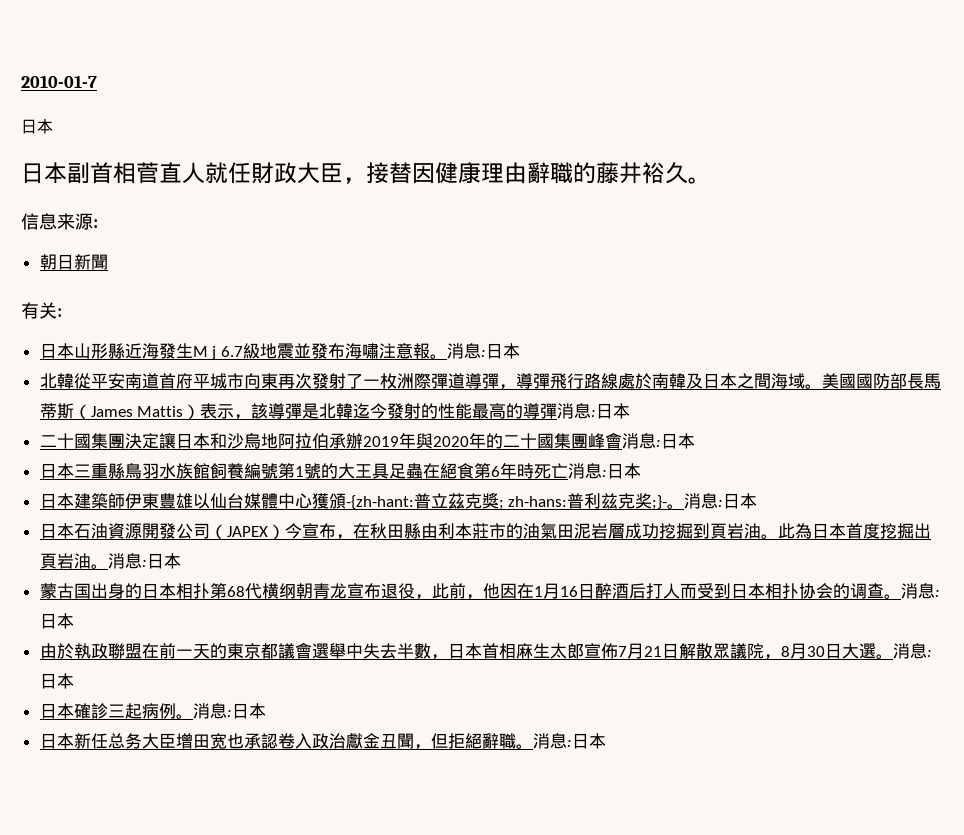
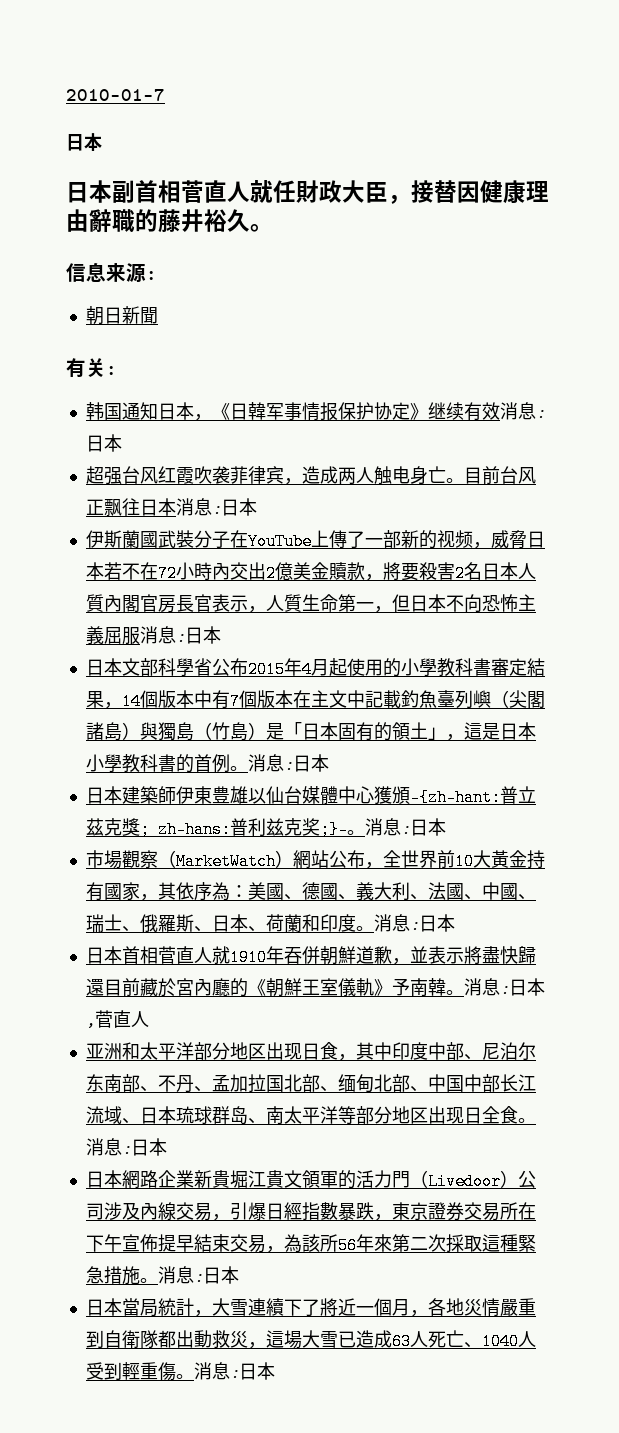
[39,343,520,360] [39,373,941,390] [39,403,631,420] [39,432,695,449] [39,462,568,479] 日本山形縣近海發生M j 6.7級地震並發布海嘯注意報。消息:日本 // 北韓從平安南道首府平城市向東再次發射了一枚洲際彈道導彈，導彈飛行路線處於南韓及日本之間海域。美國國防部長馬蒂斯（James Mattis）表示，該導彈是北韓迄今發射的性能最高的導彈消息:日本 // 二十國集團決定讓日本和沙烏地阿拉伯承辦2019年與2020年的二十國集團峰會消息:日本 // 日本三重縣鳥羽水族館飼養編號第1號的大王具足蟲在絕食第6年時死亡 -> [85,402,545,421] [85,434,122,452] [85,466,536,485] [85,498,257,516] [85,530,545,550] [85,562,536,582] [85,594,536,613] [85,626,221,645] [85,658,545,678] [85,690,545,710] [85,722,536,741] [85,754,248,773] 韩国通知日本，《日韓军事情报保护协定》继续有效消息:日本 // 超强台风红霞吹袭菲律宾，造成两人触电身亡。目前台风正飘往日本消息:日本 // 伊斯蘭國武裝分子在YouTube上傳了一部新的视频，威脅日本若不在72小時內交出2億美金贖款，將要殺害2名日本人質內閣官房長官表示，人質生命第一，但日本不向恐怖主義屈服消息:日本 // 日本文部科學省公布2015年4月起使用的小學教科書審定結果，14個版本中有7個版本在主文中記載釣魚臺列嶼（尖閣諸島）與獨島（竹島）是「日本固有的領土」，這是日本小學教科書的首例。
[39,523,931,540] [39,553,181,569] [39,583,940,600] [39,613,74,629] [39,642,932,660] [39,673,74,689] [39,703,266,719] [39,733,516,750] 日本石油資源開發公司（JAPEX）今宣布，在秋田縣由利本莊市的油氣田泥岩層成功挖掘到頁岩油。此為日本首度挖掘出頁岩油。消息:日本 // 蒙古国出身的日本相扑第68代横纲朝青龙宣布退役，此前，他因在1月16日醉酒后打人而受到日本相扑协会的调查。消息:日本 // 由於執政聯盟在前一天的東京都議會選舉中失去半數，日本首相麻生太郎宣佈7月21日解散眾議院，8月30日大選。消息:日本 // 日本確診三起病例。消息:日本 // 日本新任总务大臣增田宽也承認卷入政治獻金丑聞，但拒絕辭職 -> [85,850,545,870] [85,882,536,901] [85,914,455,933] [85,945,536,966] [85,978,545,997] [85,1010,149,1028] [85,1042,536,1061] [85,1074,536,1093] [85,1106,536,1125] [85,1138,167,1156] [85,1170,536,1190] [85,1202,536,1221] [85,1234,536,1254] [85,1266,239,1285] [85,1298,536,1317] [85,1330,536,1350] [85,1362,176,1381] 市場觀察（MarketWatch）網站公布，全世界前10大黃金持有國家，其依序為：美國、德國、義大利、法國、中國、瑞士、俄羅斯、日本、荷蘭和印度。消息:日本 // 日本首相菅直人就1910年吞併朝鮮道歉，並表示將盡快歸還目前藏於宮內廳的《朝鮮王室儀軌》予南韓。消息:日本,菅直人 // 亚洲和太平洋部分地区出现日食，其中印度中部、尼泊尔东南部、不丹、孟加拉国北部、缅甸北部、中国中部长江流域、日本琉球群岛、南太平洋等部分地区出现日全食。消息:日本 // 日本網路企業新貴堀江貴文領軍的活力門（Livedoor）公司涉及內線交易，引爆日經指數暴跌，東京證券交易所在下午宣佈提早結束交易，為該所56年來第二次採取這種緊急措施。消息:日本 // 日本當局統計，大雪連續下了將近一個月，各地災情嚴重到自衛隊都出動救災，這場大雪已造成63人死亡、1040人受到輕重傷

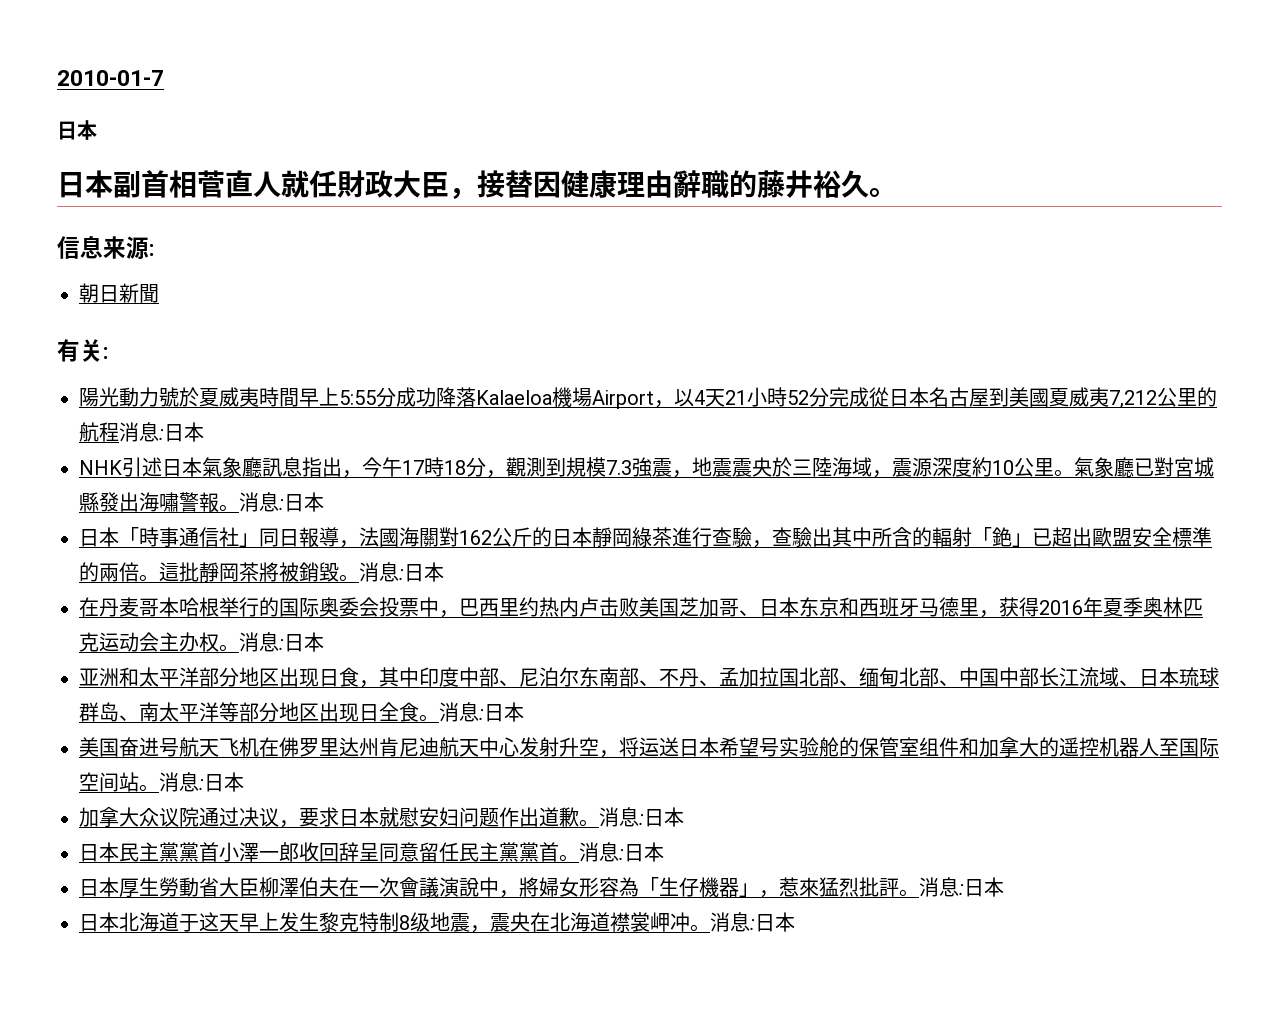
[85,402,545,421] [85,434,122,452] [85,466,536,485] [85,498,257,516] [85,530,545,550] [85,562,536,582] [85,594,536,613] [85,626,221,645] [85,658,545,678] [85,690,545,710] [85,722,536,741] [85,754,329,773] [85,786,536,806] [85,818,446,838] [85,850,545,870] [85,882,536,901] [85,914,455,933] [85,945,536,966] [85,978,545,997] [85,1010,149,1028] 韩国通知日本，《日韓军事情报保护协定》继续有效消息:日本 // 超强台风红霞吹袭菲律宾，造成两人触电身亡。目前台风正飘往日本消息:日本 // 伊斯蘭國武裝分子在YouTube上傳了一部新的视频，威脅日本若不在72小時內交出2億美金贖款，將要殺害2名日本人質內閣官房長官表示，人質生命第一，但日本不向恐怖主義屈服消息:日本 // 日本文部科學省公布2015年4月起使用的小學教科書審定結果，14個版本中有7個版本在主文中記載釣魚臺列嶼（尖閣諸島）與獨島（竹島）是「日本固有的領土」，這是日本小學教科書的首例。消息:日本 // 日本建築師伊東豊雄以仙台媒體中心獲頒-{zh-hant:普立茲克獎; zh-hans:普利兹克奖;}-。消息:日本 // 市場觀察（MarketWatch）網站公布，全世界前10大黃金持有國家，其依序為：美國、德國、義大利、法國、中國、瑞士、俄羅斯、日本、荷蘭和印度。消息:日本 // 日本首相菅直人就1910年吞併朝鮮道歉，並表示將盡快歸還目前藏於宮內廳的《朝鮮王室儀軌》予南韓。消息:日本,菅直人 -> [79,387,1217,409] [79,422,204,442] [79,457,1214,478] [79,492,324,513] [79,527,1212,548] [79,562,444,583] [79,597,1203,618] [79,632,324,652] 陽光動力號於夏威夷時間早上5:55分成功降落Kalaeloa機場Airport，以4天21小時52分完成從日本名古屋到美國夏威夷7,212公里的航程消息:日本 // NHK引述日本氣象廳訊息指出，今午17時18分，觀測到規模7.3強震，地震震央於三陸海域，震源深度約10公里。氣象廳已對宮城縣發出海嘯警報。消息:日本 // 日本「時事通信社」同日報導，法國海關對162公斤的日本靜岡綠茶進行查驗，查驗出其中所含的輻射「銫」已超出歐盟安全標準的兩倍。這批靜岡茶將被銷毀。消息:日本 // 在丹麦哥本哈根举行的国际奥委会投票中，巴西里约热内卢击败美国芝加哥、日本东京和西班牙马德里，获得2016年夏季奥林匹克运动会主办权。消息:日本
[85,1170,536,1190] [85,1202,536,1221] [85,1234,536,1254] [85,1266,239,1285] [85,1298,536,1317] [85,1330,536,1350] [85,1362,176,1381] 日本網路企業新貴堀江貴文領軍的活力門（Livedoor）公司涉及內線交易，引爆日經指數暴跌，東京證券交易所在下午宣佈提早結束交易，為該所56年來第二次採取這種緊急措施。消息:日本 // 日本當局統計，大雪連續下了將近一個月，各地災情嚴重到自衛隊都出動救災，這場大雪已造成63人死亡、1040人受到輕重傷 -> [79,737,1219,758] [79,772,244,792] [79,807,684,828] [79,842,664,862] [79,877,1004,898] [79,912,690,933] 美国奋进号航天飞机在佛罗里达州肯尼迪航天中心发射升空，将运送日本希望号实验舱的保管室组件和加拿大的遥控机器人至国际空间站。消息:日本 // 加拿大众议院通过决议，要求日本就慰安妇问题作出道歉。消息:日本 // 日本民主黨黨首小澤一郎收回辞呈同意留任民主黨黨首。消息:日本 // 日本厚生勞動省大臣柳澤伯夫在一次會議演說中，將婦女形容為「生仔機器」，惹來猛烈批評。消息:日本 // 日本北海道于这天早上发生黎克特制8级地震，震央在北海道襟裳岬冲

